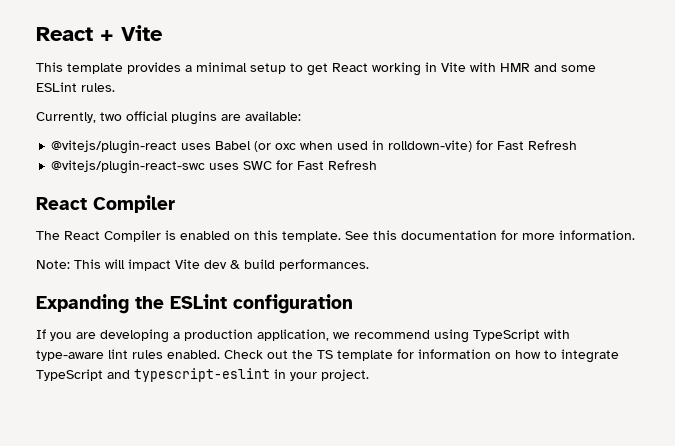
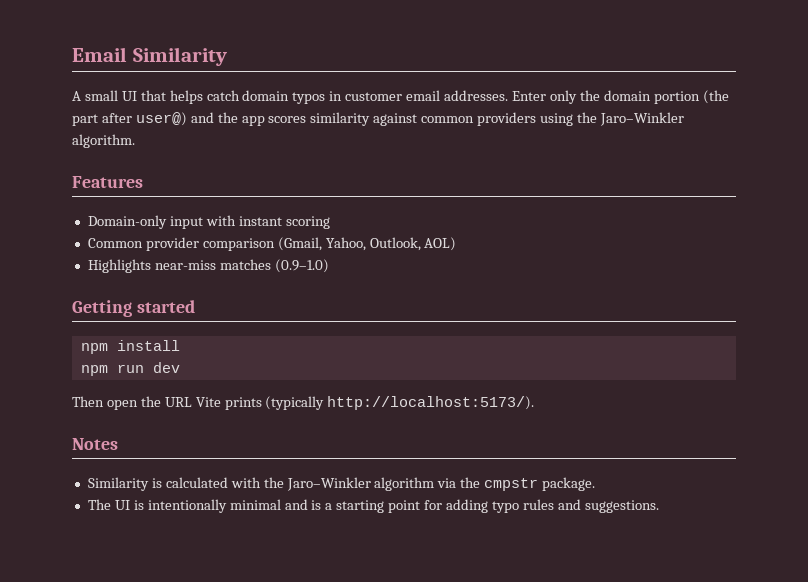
[36,25,163,41] [36,62,596,76] [36,82,115,92] [36,111,301,125] [51,140,578,154] [51,160,378,174] [36,195,175,213] [36,230,635,242] [36,259,369,271] [36,294,353,314] [36,329,570,343] [36,349,619,363] [36,368,369,382] React + Vite // This template provides a minimal setup to get React working in Vite with HMR and some ESLint rules. // Currently, two official plugins are available: // @vitejs/plugin-react uses Babel (or oxc when used in rolldown-vite) for Fast Refresh // @vitejs/plugin-react-swc uses SWC for Fast Refresh // React Compiler // The React Compiler is enabled on this template. See this documentation for more information. // Note: This will impact Vite dev & build performances. // Expanding the ESLint configuration // If you are developing a production application, we recommend using TypeScript with type-aware lint rules enabled. Check out the TS template for information on how to integrate TypeScript and typescript-eslint in your project. -> [72,47,227,66] [72,90,729,104] [72,112,684,126] [72,134,135,148] [72,176,143,188] [87,215,330,229] [87,237,457,251] [87,259,329,273] [72,300,195,317] [80,340,180,354] [80,362,180,376] [72,396,535,410] [72,438,118,450] [87,477,596,491] [87,499,659,513] Email Similarity // A small UI that helps catch domain typos in customer email addresses. Enter only the domain portion (the part after user@) and the app scores similarity against common providers using the Jaro–Winkler algorithm. // Features // Domain-only input with instant scoring // Common provider comparison (Gmail, Yahoo, Outlook, AOL) // Highlights near-miss matches (0.9–1.0) // Getting started // npm install // npm run dev // Then open the URL Vite prints (typically http://localhost:5173/). // Notes // Similarity is calculated with the Jaro–Winkler algorithm via the cmpstr package. // The UI is intentionally minimal and is a starting point for adding typo rules and suggestions.

